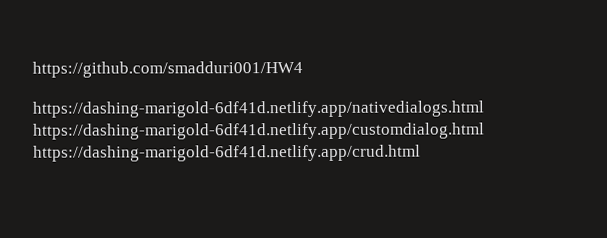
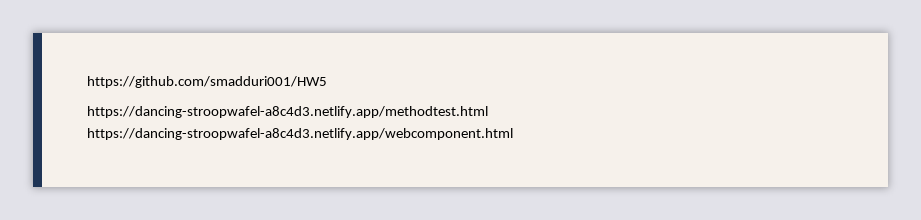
[32,61,303,78] [32,100,484,118] [33,122,485,140] [33,144,421,162] https://github.com/smadduri001/HW4 // https://dashing-marigold-6df41d.netlify.app/nativedialogs.html https://dashing-marigold-6df41d.netlify.app/customdialog.html https://dashing-marigold-6df41d.netlify.app/crud.html -> [87,76,327,88] [87,106,488,118] [87,128,513,140] https://github.com/smadduri001/HW5 // https://dancing-stroopwafel-a8c4d3.netlify.app/methodtest.html https://dancing-stroopwafel-a8c4d3.netlify.app/webcomponent.html

